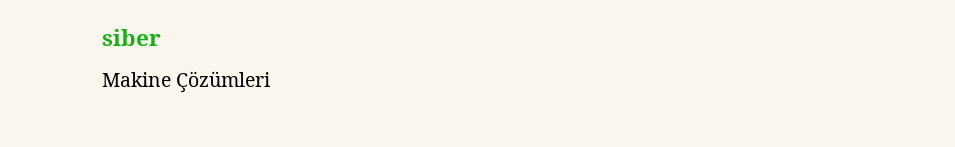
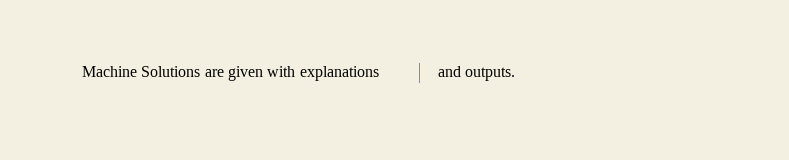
[102,29,161,46] [102,71,271,93] siber // Makine Çözümleri -> [82,66,516,81] Machine Solutions are given with explanations and outputs.

